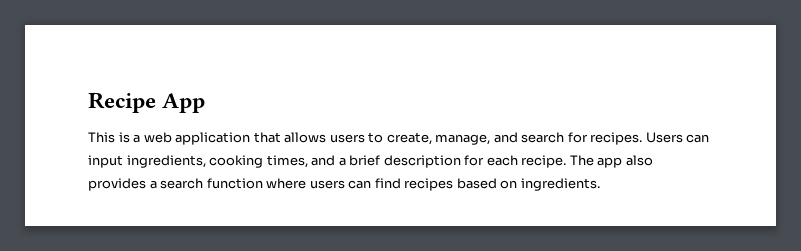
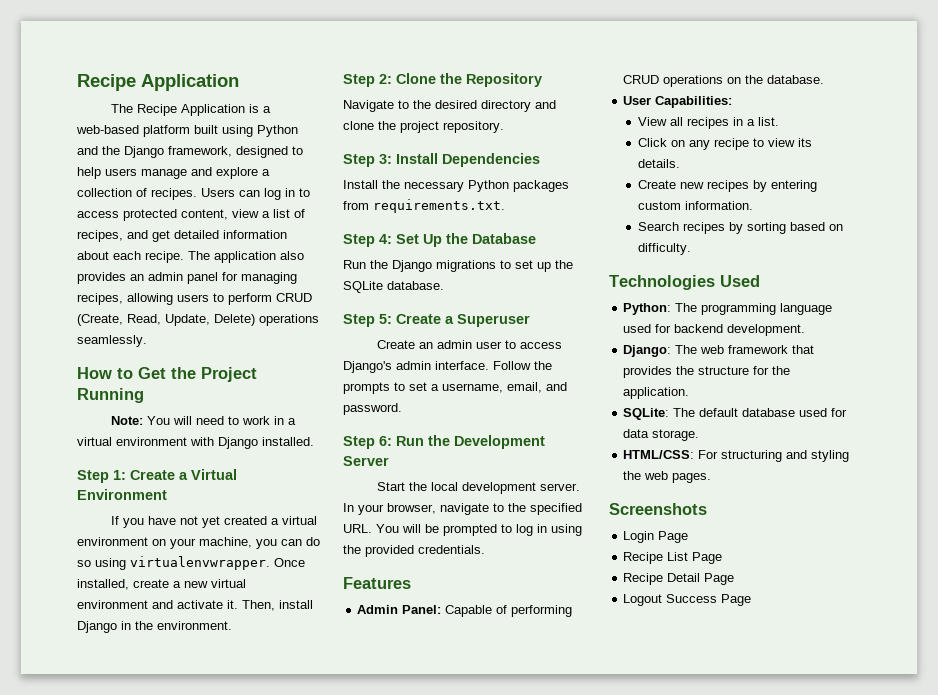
[88,92,206,113] [88,132,710,145] [88,155,485,168] Recipe App // This is a web application that allows users to create, manage, and search for recipes. Users can input ingredients, cooking times, and a brief description for -> [77,74,239,91] [110,104,271,116] [76,125,298,137] [77,146,303,158] [77,167,270,179] [77,188,310,200] [77,209,305,221] [77,230,287,242] [77,251,109,260] Recipe Application // The Recipe Application is a web-based platform built using Python and the Django framework, designed to help users manage and explore a collection of recipes. Users can log in to access protected content, view a list of recipes, and get detailed information about
[597,157,623,168] app -> [214,251,276,263] application
[149,178,600,191] a search function where users can find recipes based on ingredients. -> [130,272,297,284] [77,293,312,305] [77,314,319,326] [77,335,147,347] [77,367,257,382] [77,388,144,403] [110,416,296,425] [77,437,314,449] [77,469,237,483] [77,489,167,500] [110,516,317,528] [77,537,320,549] [77,556,305,570] [77,579,246,590] [77,600,313,611] [77,621,232,633] [343,73,542,87] [343,100,556,112] [343,121,504,133] [343,153,540,167] [343,180,569,192] [343,199,505,213] [343,233,536,247] [343,260,573,272] [343,281,444,293] [343,314,530,327] [376,340,562,349] [343,361,552,373] [343,382,567,394] [343,403,402,415] [343,435,545,449] [343,456,389,466] [376,482,580,494] [343,503,582,515] [343,524,582,536] [343,545,485,557] [343,577,411,589] [357,605,573,617] [623,75,825,87] [623,96,733,108] [637,117,779,129] [637,138,812,150] [637,159,680,168] [637,180,817,192] [637,201,753,210] [637,222,843,234] [637,243,691,255] [609,275,760,290] [623,303,833,315] [623,324,806,336] [623,345,815,357] [623,366,791,378] [623,387,690,399] [623,408,848,420] [623,429,700,441] [623,450,850,462] [623,471,712,483] [609,503,707,515] [623,531,689,543] [623,552,723,564] [623,573,735,585] [623,594,752,606] an admin panel for managing recipes, allowing users to perform CRUD (Create, Read, Update, Delete) operations seamlessly. // How to Get the Project Running // Note: You will need to work in a virtual environment with Django installed. // Step 1: Create a Virtual Environment // If you have not yet created a virtual environment on your machine, you can do so using virtualenvwrapper. Once installed, create a new virtual environment and activate it. Then, install Django in the environment. // Step 2: Clone the Repository // Navigate to the desired directory and clone the project repository. // Step 3: Install Dependencies // Install the necessary Python packages from requirements.txt. // Step 4: Set Up the Database // Run the Django migrations to set up the SQLite database. // Step 5: Create a Superuser // Create an admin user to access Django's admin interface. Follow the prompts to set a username, email, and password. // Step 6: Run the Development Server // Start the local development server. In your browser, navigate to the specified URL. You will be prompted to log in using the provided credentials. // Features // Admin Panel: Capable of performing CRUD operations on the database. // User Capabilities: // View all recipes in a list. // Click on any recipe to view its details. // Create new recipes by entering custom information. // Search recipes by sorting based on difficulty. // Technologies Used // Python: The programming language used for backend development. // Django: The web framework that provides the structure for the application. // SQLite: The default database used for data storage. // HTML/CSS: For structuring and styling the web pages. // Screenshots // Login Page // Recipe List Page // Recipe Detail Page // Logout Success Page

